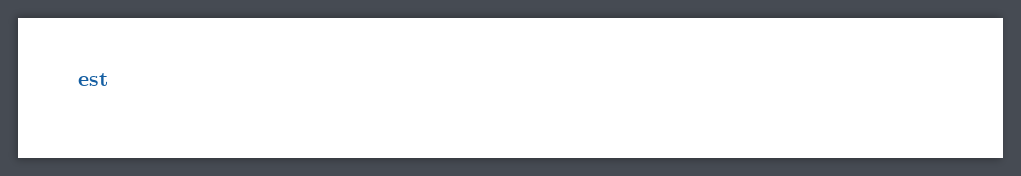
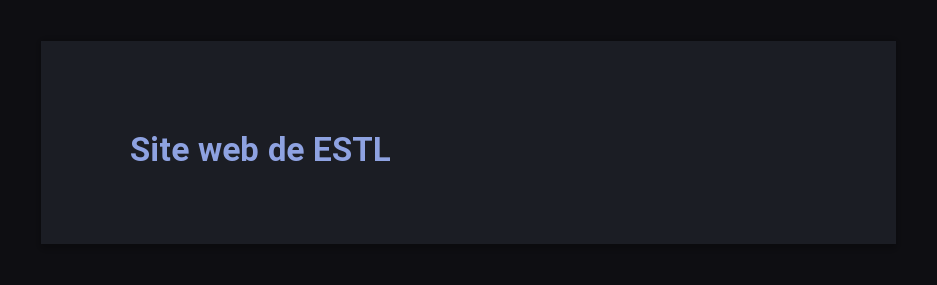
[78,73,108,86] est -> [130,136,391,161] Site web de ESTL

